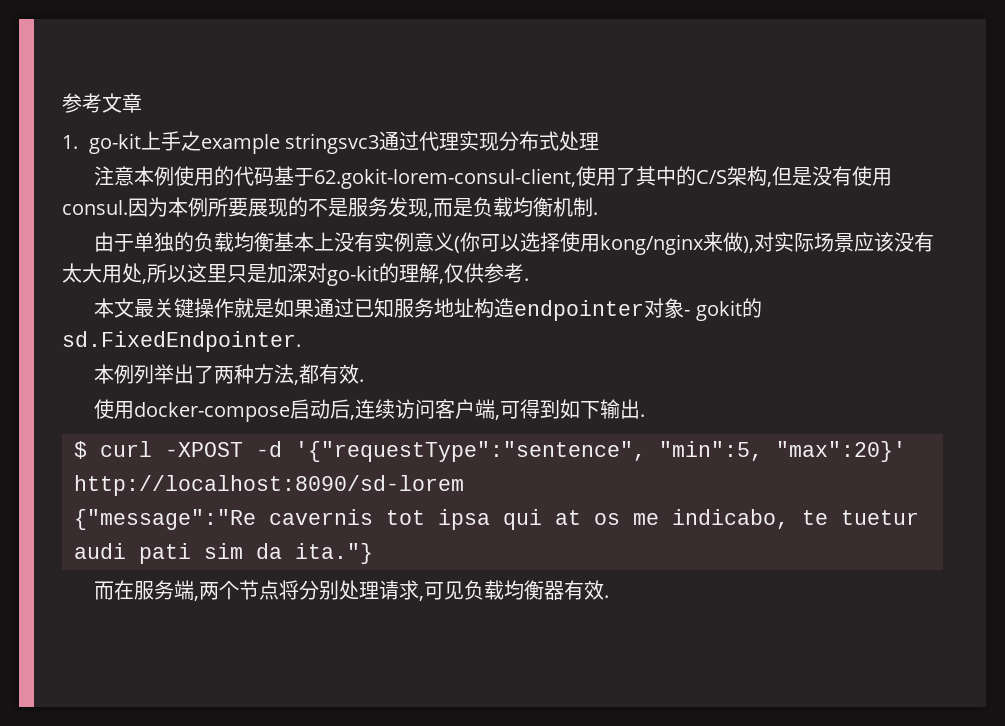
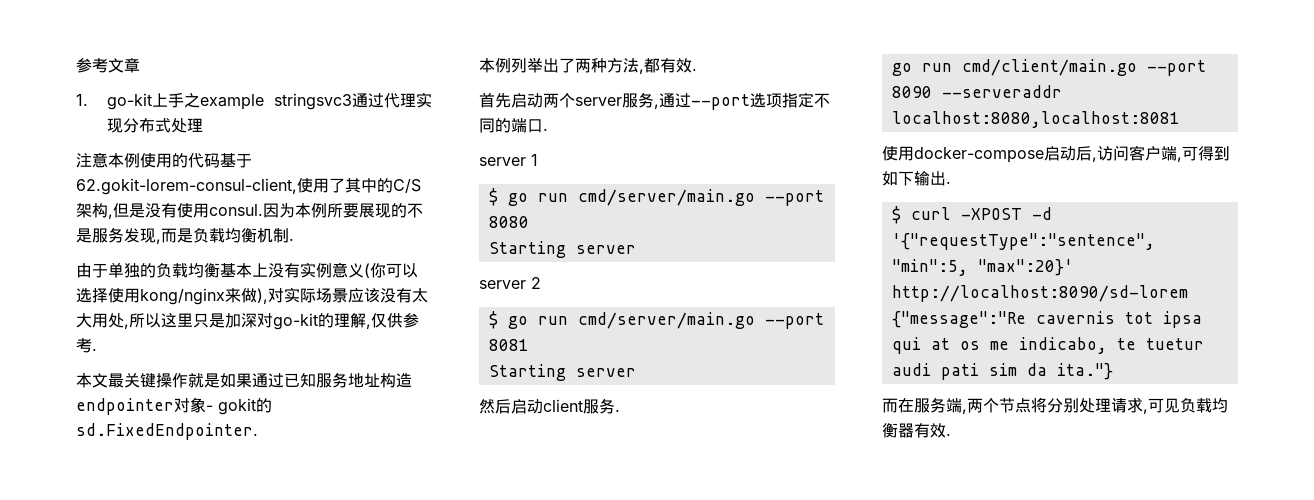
(365, 380) none -> [479,92,830,110] [479,118,548,133] [479,154,538,166] [488,188,824,206] [488,216,529,228] [488,241,636,258] [479,277,541,289] [488,311,824,329] [488,339,529,351] [488,364,636,381] [479,398,620,414] [891,59,1206,76] [891,85,1062,98] [891,111,1180,128] // 首先启动两个server服务,通过--port选项指定不同的端口. // server 1 // $ go run cmd/server/main.go --port 8080 // Starting server // server 2 // $ go run cmd/server/main.go --port 8081 // Starting server // 然后启动client服务. // go run cmd/client/main.go --port 8090 --serveraddr localhost:8080,localhost:8081
[355,399,396,419] 连续 -> (1097, 159) none

